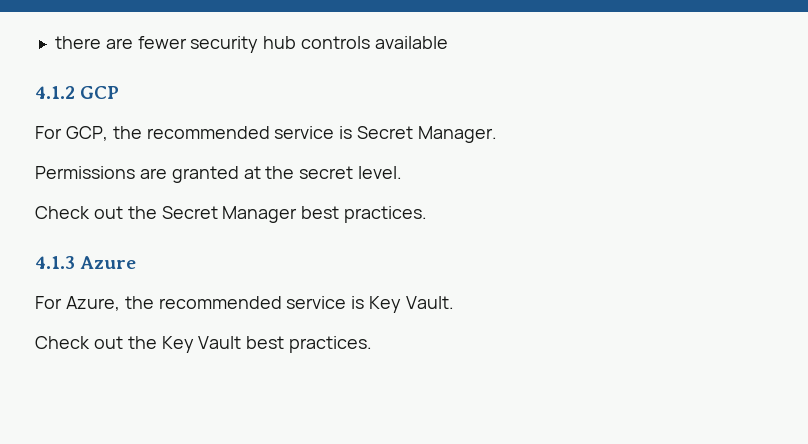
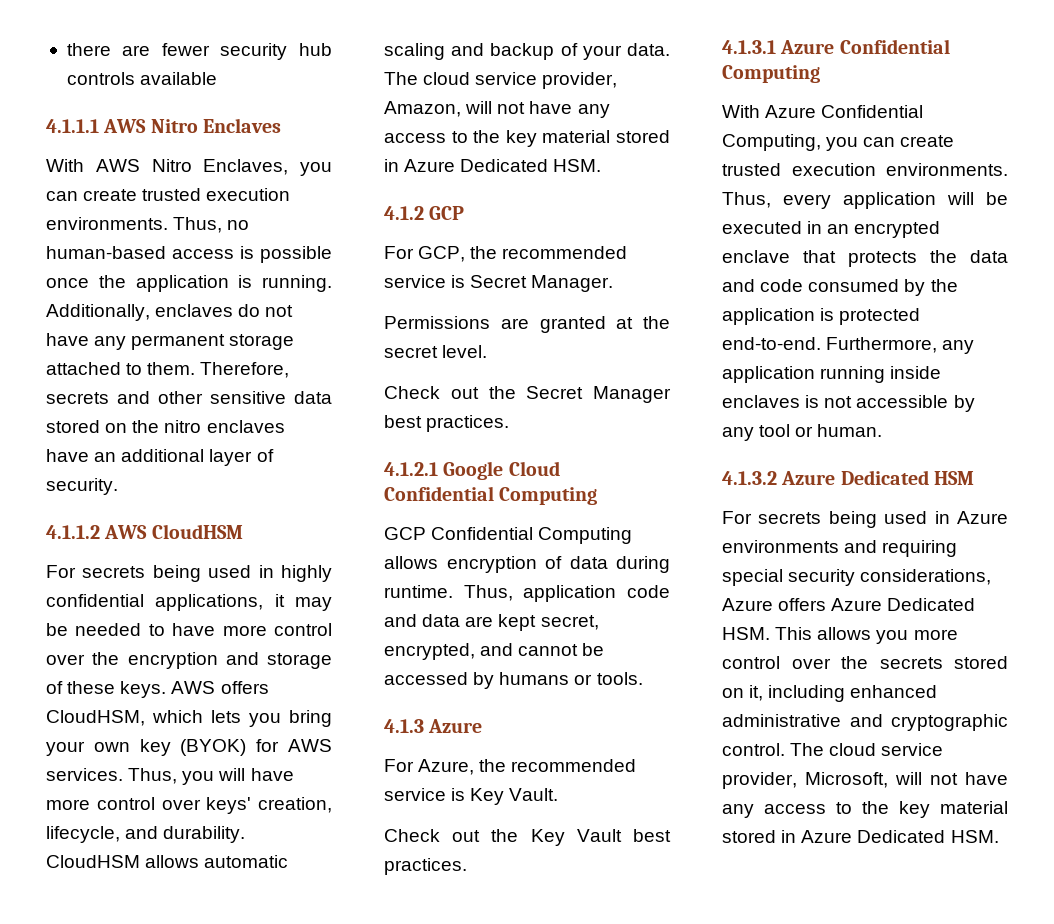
(448, 42) none -> [46,118,281,133] [46,159,332,176] [46,188,291,201] [46,217,250,233] [46,246,332,263] [46,275,332,292] [46,304,294,321] [46,333,295,350] [46,362,290,378] [46,391,332,404] [46,420,285,433] [46,449,274,466] [46,478,118,495] [46,524,243,539] [46,565,332,582] [46,594,332,611] [46,623,332,636] [46,652,332,669] [46,681,269,698] [46,710,332,727] [46,739,333,756] [46,768,294,785] [46,797,332,814] [46,826,246,843] [46,855,289,868] [384,43,670,60] [384,72,618,89] [384,101,610,118] [384,130,670,147] [384,159,602,172] // 4.1.1.1 AWS Nitro Enclaves // With AWS Nitro Enclaves, you can create trusted execution environments. Thus, no human-based access is possible once the application is running. Additionally, enclaves do not have any permanent storage attached to them. Therefore, secrets and other sensitive data stored on the nitro enclaves have an additional layer of security. // 4.1.1.2 AWS CloudHSM // For secrets being used in highly confidential applications, it may be needed to have more control over the encryption and storage of these keys. AWS offers CloudHSM, which lets you bring your own key (BYOK) for AWS services. Thus, you will have more control over keys' creation, lifecycle, and durability. CloudHSM allows automatic scaling and backup of your data. The cloud service provider, Amazon, will not have any access to the key material stored in Azure Dedicated HSM.
(428, 214) none -> [384,461,560,480] [384,486,598,505] [384,527,633,544] [384,556,670,573] [384,585,670,602] [384,614,599,631] [384,643,605,660] [384,672,643,689] // 4.1.2.1 Google Cloud Confidential Computing // GCP Confidential Computing allows encryption of data during runtime. Thus, application code and data are kept secret, encrypted, and cannot be accessed by humans or tools.
(373, 344) none -> [722,39,950,54] [722,65,820,83] [722,105,924,118] [722,134,955,151] [722,163,1008,176] [722,192,1008,209] [722,221,941,238] [722,250,1008,267] [722,279,958,296] [722,308,921,325] [722,337,975,354] [722,366,942,383] [722,395,975,412] [722,424,883,441] [722,470,974,485] [722,511,1008,528] [722,540,958,557] [722,569,992,586] [722,598,976,611] [722,627,958,644] [722,656,1008,669] [722,685,938,702] [722,714,1008,731] [722,743,944,756] [722,772,1008,789] [722,801,1008,818] [722,830,999,843] // 4.1.3.1 Azure Confidential Computing // With Azure Confidential Computing, you can create trusted execution environments. Thus, every application will be executed in an encrypted enclave that protects the data and code consumed by the application is protected end-to-end. Furthermore, any application running inside enclaves is not accessible by any tool or human. // 4.1.3.2 Azure Dedicated HSM // For secrets being used in Azure environments and requiring special security considerations, Azure offers Azure Dedicated HSM. This allows you more control over the secrets stored on it, including enhanced administrative and cryptographic control. The cloud service provider, Microsoft, will not have any access to the key material stored in Azure Dedicated HSM.

